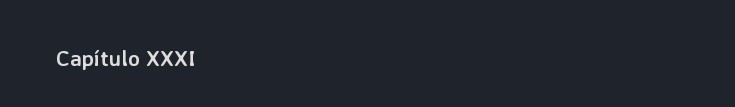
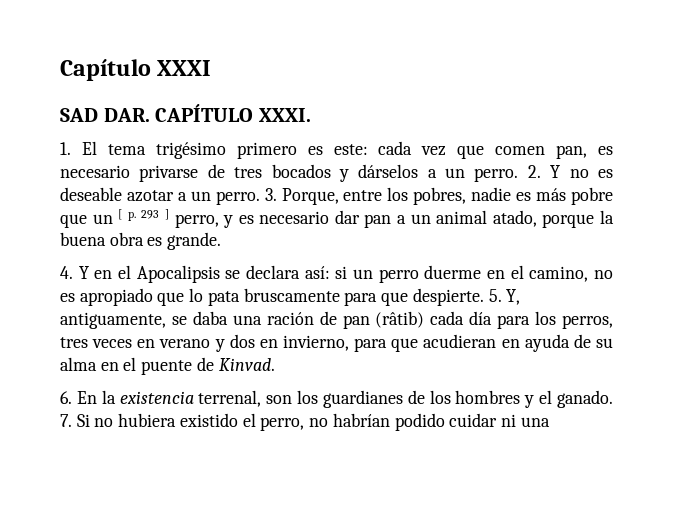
(196, 58) none -> [60,104,311,122] [60,141,614,159] [60,164,613,182] [60,187,613,205] [60,209,614,228] [60,232,222,250] [60,265,614,283] [60,288,521,306] [60,311,614,329] [60,334,614,352] [60,357,275,375] [60,390,614,408] [60,413,550,431] // SAD DAR. CAPÍTULO XXXI. // 1. El tema trigésimo primero es este: cada vez que comen pan, es necesario privarse de tres bocados y dárselos a un perro. 2. Y no es deseable azotar a un perro. 3. Porque, entre los pobres, nadie es más pobre que un [ p. 293 ] perro, y es necesario dar pan a un animal atado, porque la buena obra es grande. // 4. Y en el Apocalipsis se declara así: si un perro duerme en el camino, no es apropiado que lo pata bruscamente para que despierte. 5. Y, antiguamente, se daba una ración de pan (râtib) cada día para los perros, tres veces en verano y dos en invierno, para que acudieran en ayuda de su alma en el puente de Kinvad. // 6. En la existencia terrenal, son los guardianes de los hombres y el ganado. 7. Si no hubiera existido el perro, no habrían podido cuidar ni una

